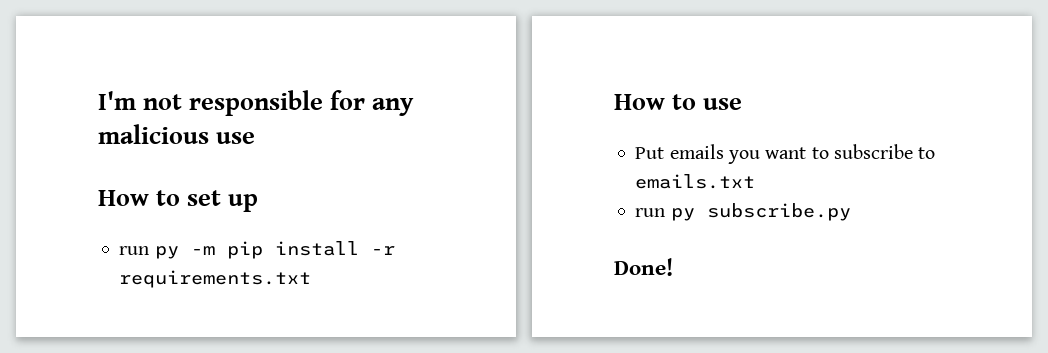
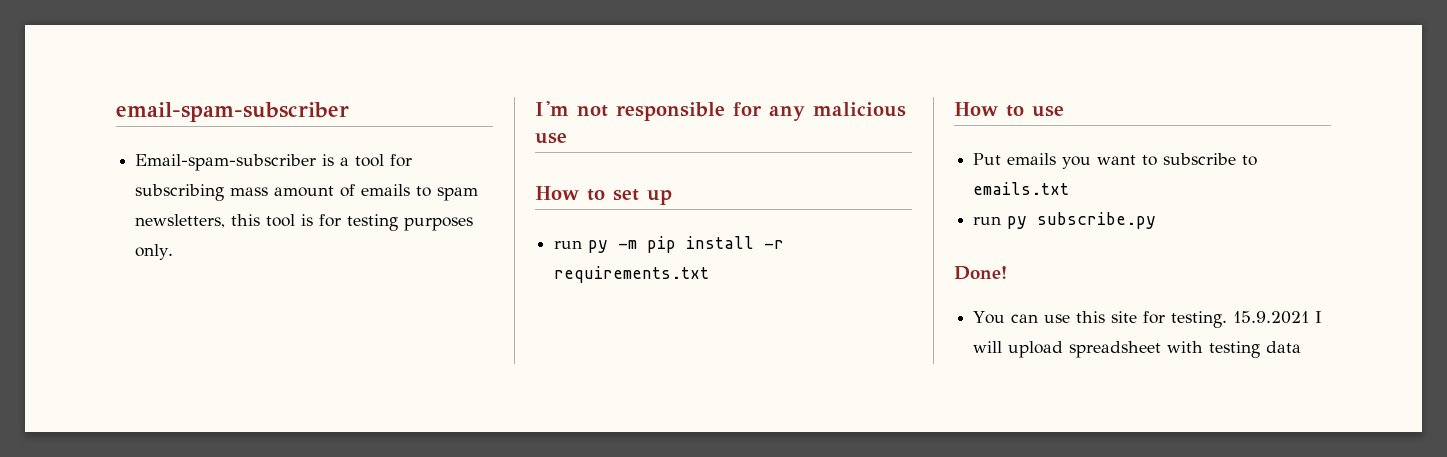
(98, 100) none -> [116,102,349,122] [135,154,413,171] [135,184,479,201] [135,214,474,231] [135,244,174,260] email-spam-subscriber // Email-spam-subscriber is a tool for subscribing mass amount of emails to spam newsletters, this tool is for testing purposes only. //
(673, 267) none -> [973,311,1323,328] [973,341,1302,358] // You can use this site for testing. 15.9.2021 I will upload spreadsheet with testing data

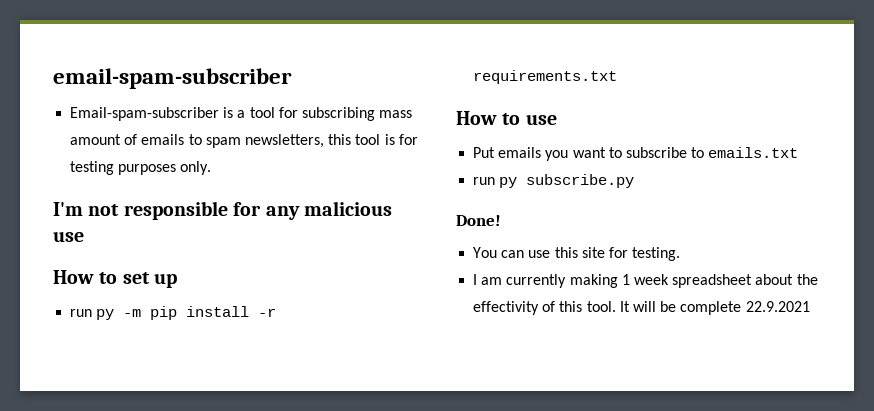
[1233,311,1323,324] [973,341,1302,358] 15.9.2021 I will upload spreadsheet with testing data -> [473,274,818,288] [473,301,810,315] // I am currently making 1 week spreadsheet about the effectivity of this tool. It will be complete 22.9.2021

